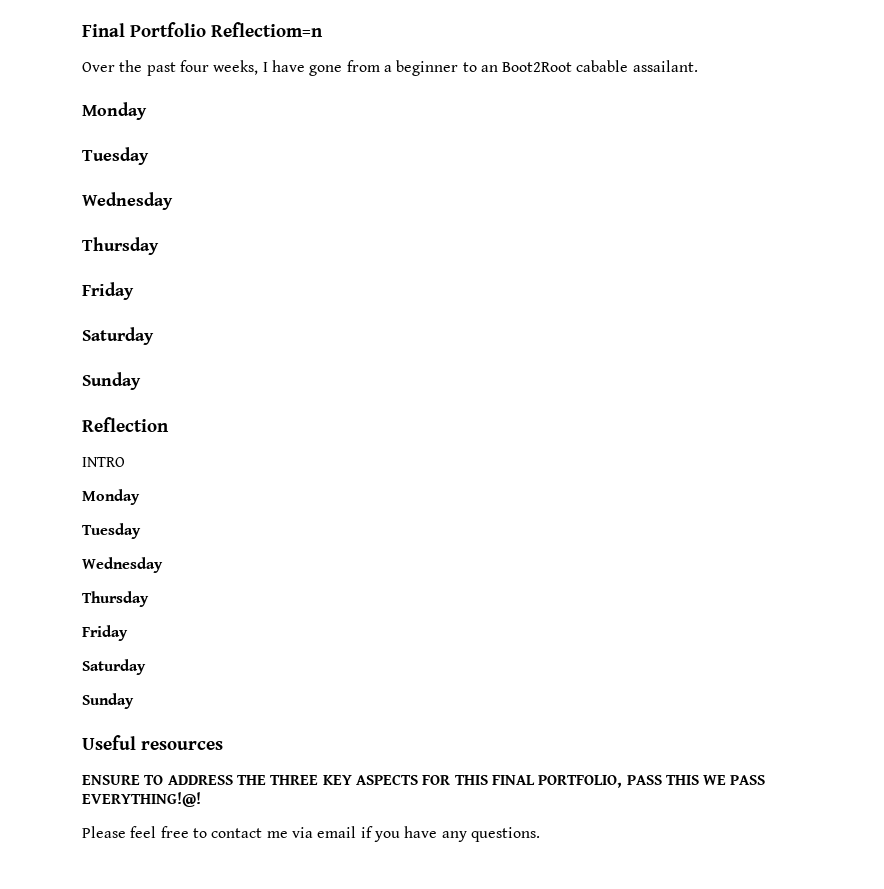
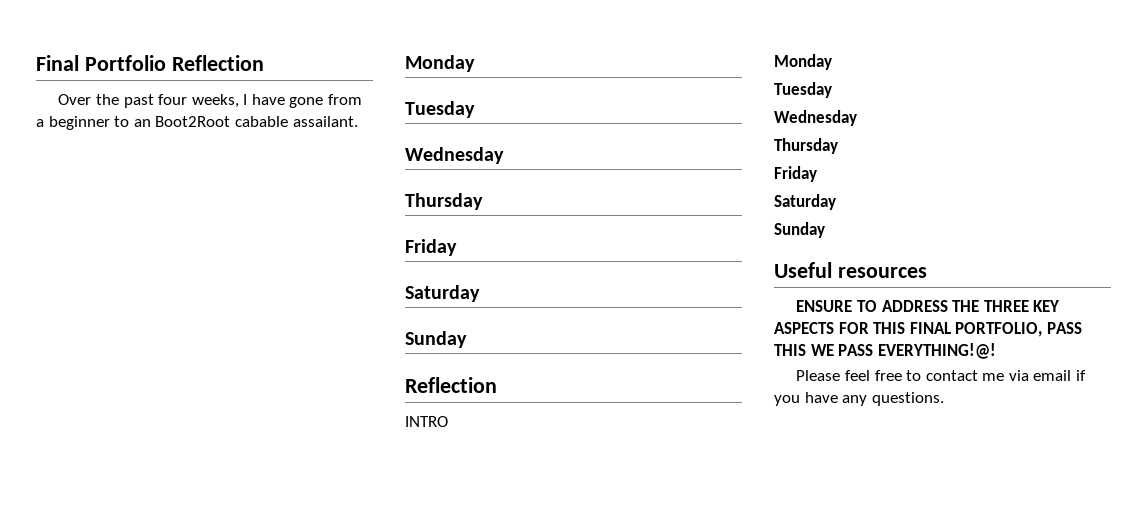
[211,22,323,37] Reflectiom=n -> [171,55,264,71] Reflection

